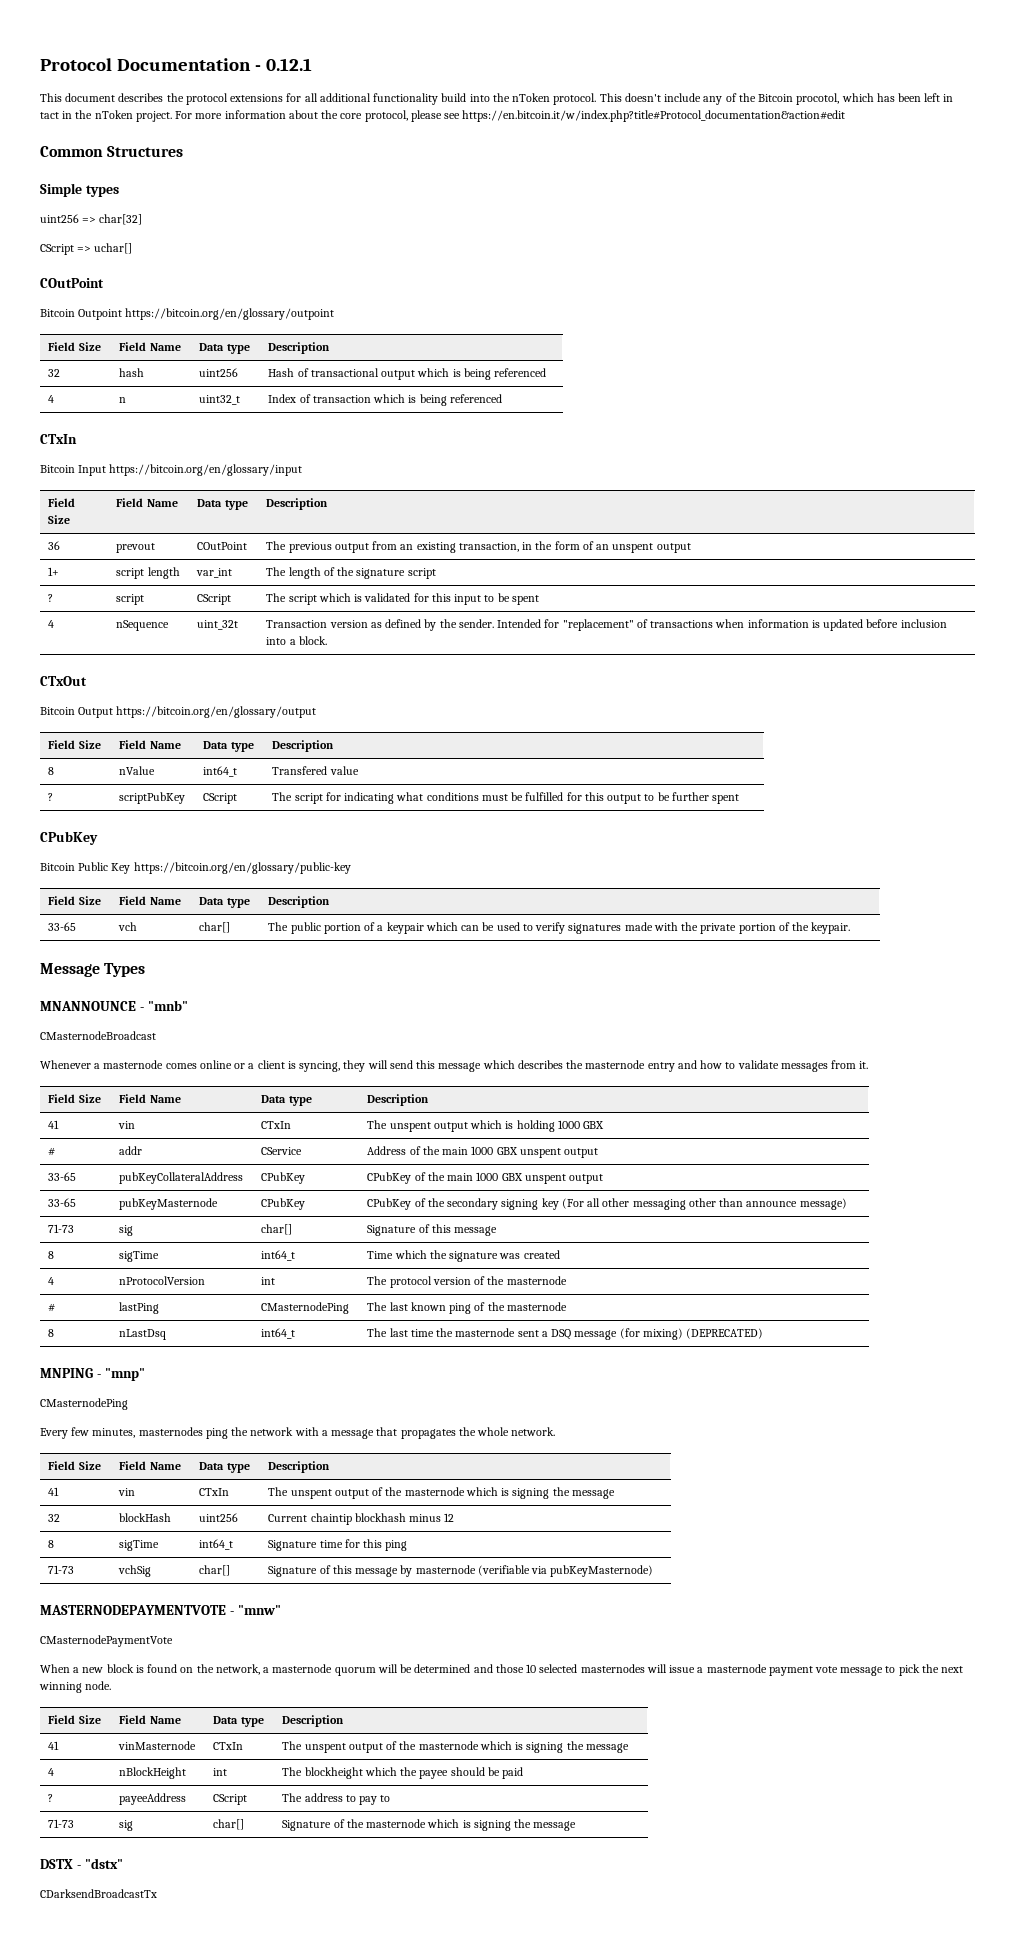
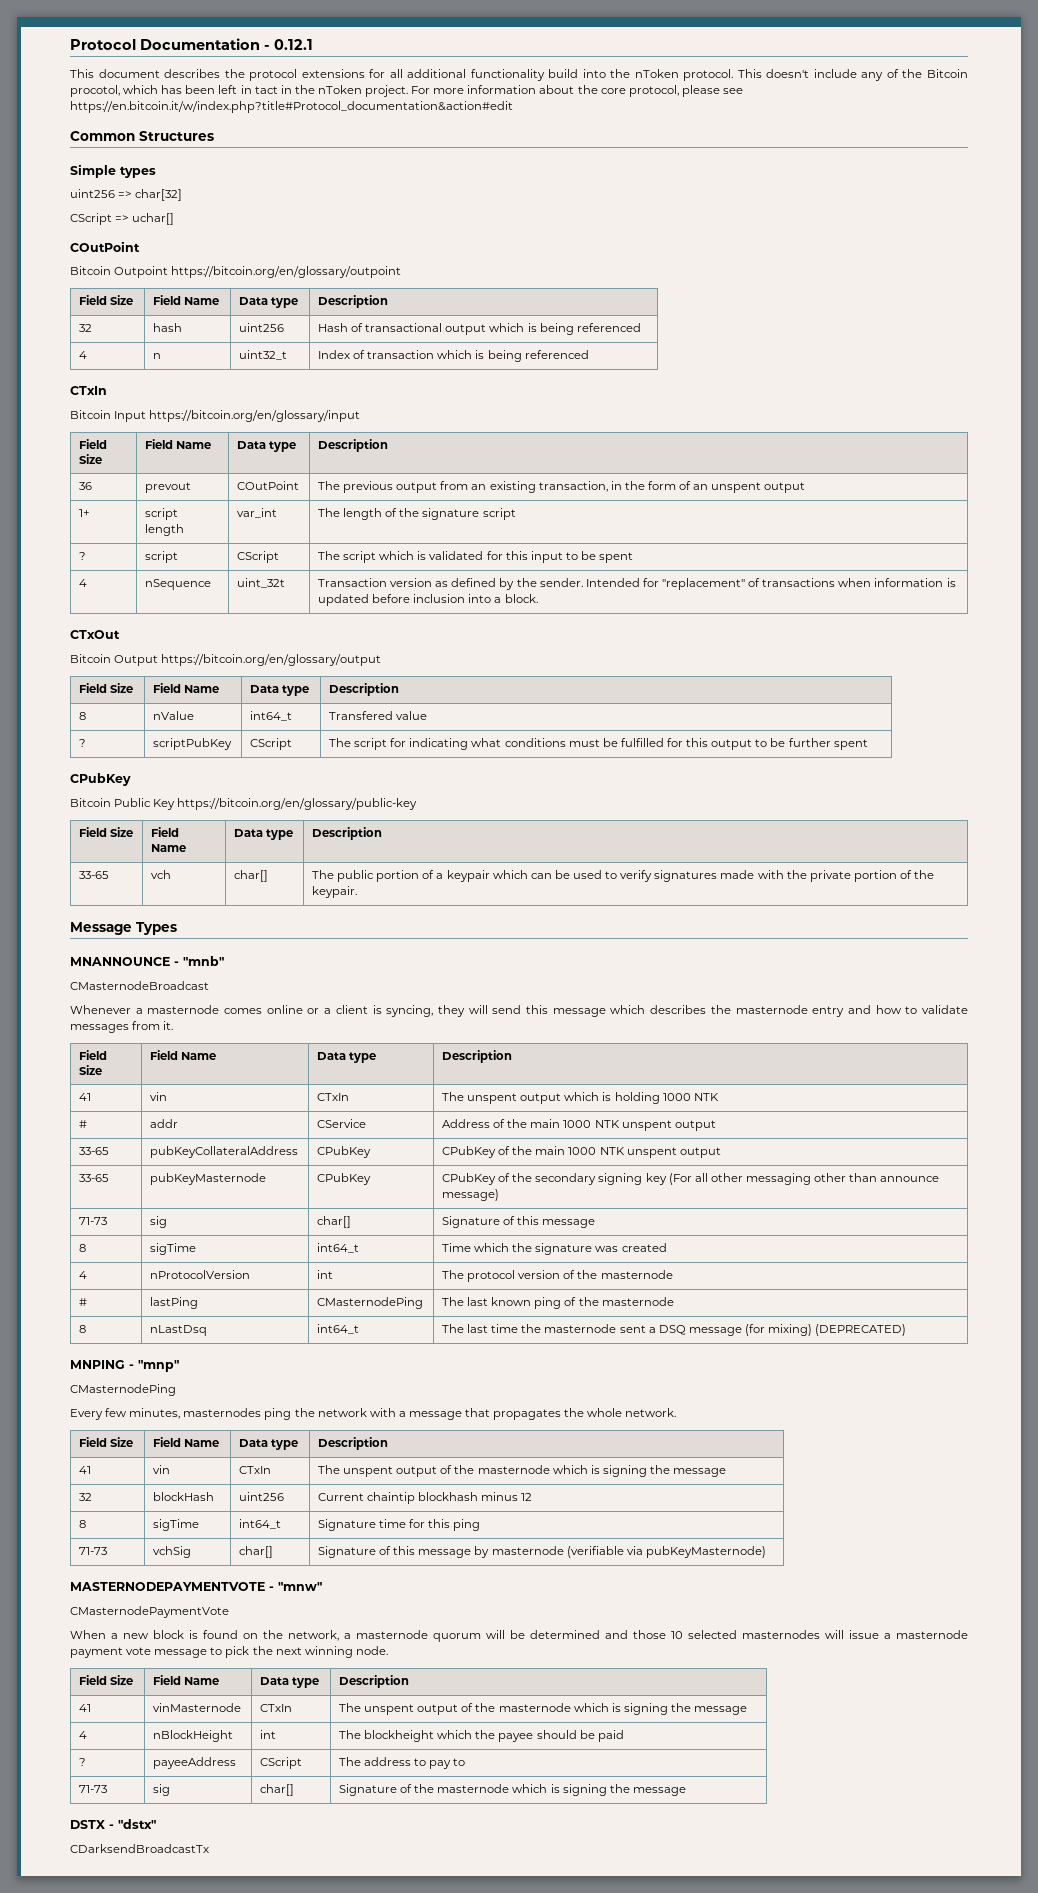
[583,1121,605,1129] GBX -> [693,1093,719,1101] NTK
[496,1147,518,1155] GBX -> [594,1120,620,1128] NTK
[501,1173,523,1181] GBX -> [599,1147,625,1155] NTK

